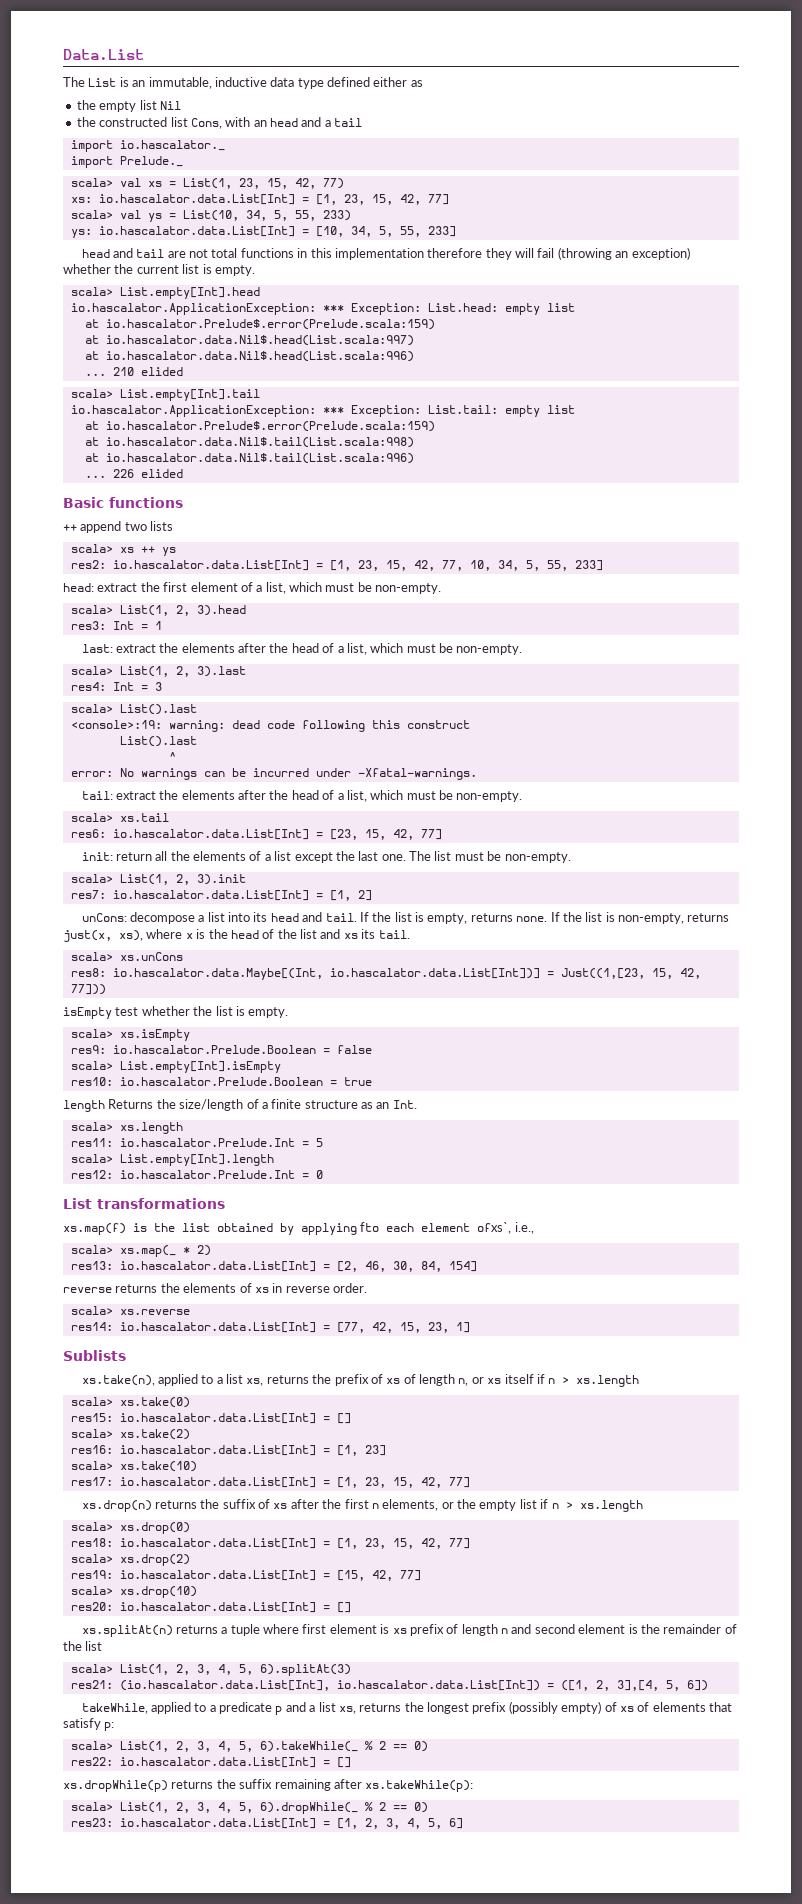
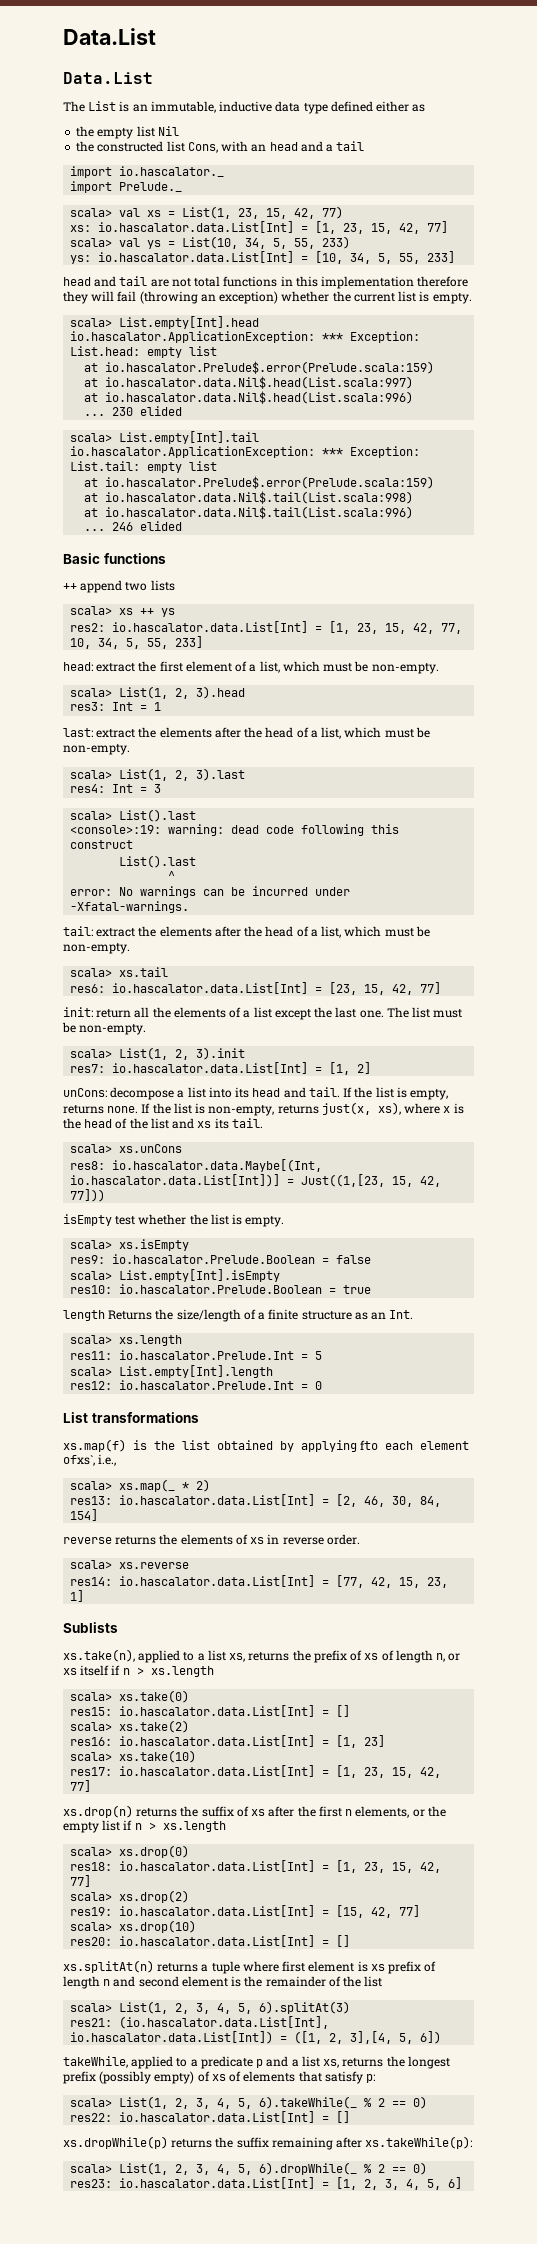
[63,49,144,60] Data.List -> [63,28,156,45] [63,72,153,84] Data.List // Data.List
[112,367,134,376] 210 -> [112,407,134,416] 230
[112,469,134,478] 226 -> [112,522,134,531] 246

